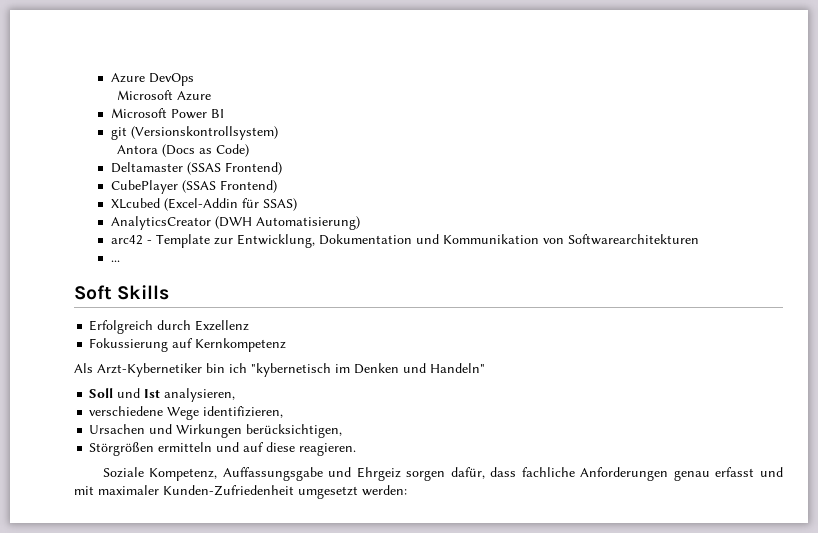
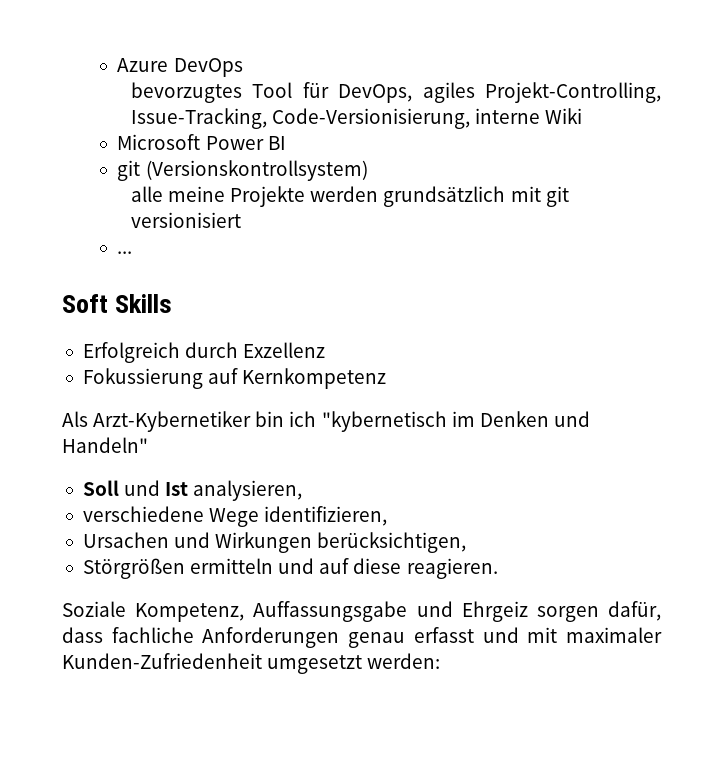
[116,90,211,101] Microsoft Azure -> [130,82,661,103] [130,108,583,129] bevorzugtes Tool für DevOps, agiles Projekt-Controlling, Issue-Tracking, Code-Versionisierung, interne Wiki
[116,144,249,157] [110,162,282,175] [110,180,277,194] [110,198,297,211] [110,216,360,230] [110,234,699,248] Antora (Docs as Code) // Deltamaster (SSAS Frontend) // CubePlayer (SSAS Frontend) // XLcubed (Excel-Addin für SSAS) // AnalyticsCreator (DWH Automatisierung) // arc42 - Template zur Entwicklung, Dokumentation und Kommunikation von Softwarearchitekturen -> [130,186,569,207] [130,212,241,228] alle meine Projekte werden grundsätzlich mit git versionisiert

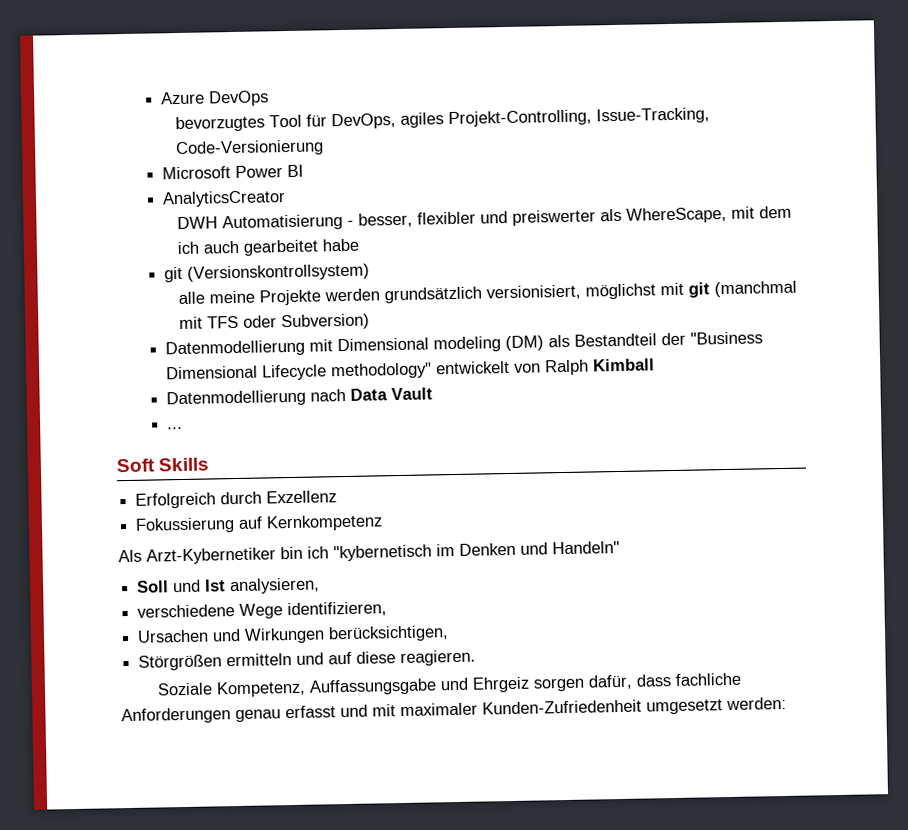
[272,108,583,129] Code-Versionisierung, interne Wiki -> [175,139,325,158] Code-Versionierung
(286, 143) none -> [161,190,286,208] [177,205,793,232] [177,238,360,256] // AnalyticsCreator // DWH Automatisierung - besser, flexibler und preiswerter als WhereScape, mit dem ich auch gearbeitet habe
[510,186,569,207] [130,212,241,228] mit git versionisiert -> [486,280,798,301] [179,313,371,331] [164,331,763,358] [165,358,655,381] [165,387,433,408] versionisiert, möglichst mit git (manchmal mit TFS oder Subversion) // Datenmodellierung mit Dimensional modeling (DM) als Bestandteil der "Business Dimensional Lifecycle methodology" entwickelt von Ralph Kimball // Datenmodellierung nach Data Vault

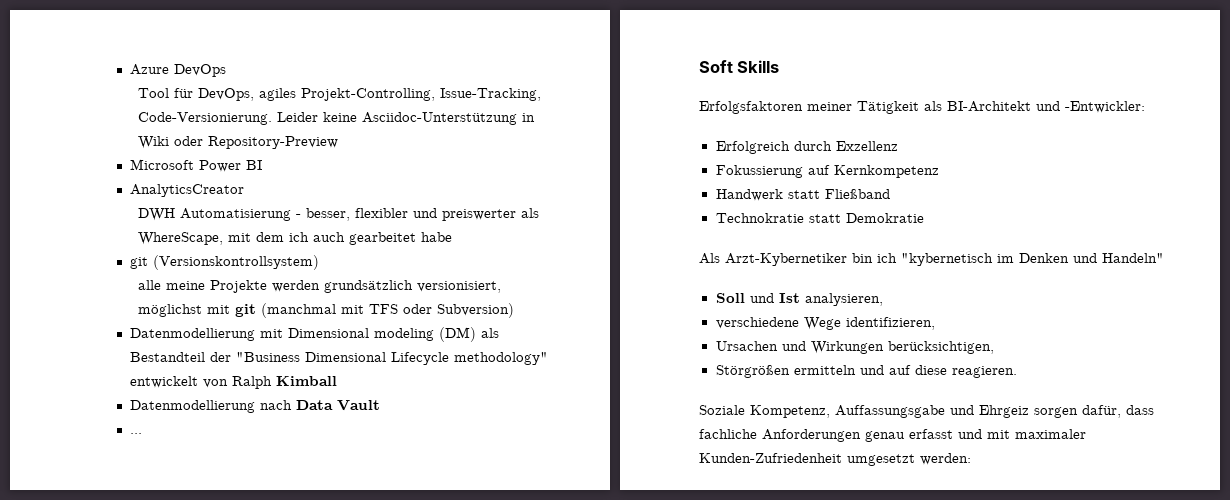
[175,115,266,133] bevorzugtes -> (227, 70) none
[175,139,325,158] Code-Versionierung -> [138,112,536,125] [138,136,339,149] Code-Versionierung. Leider keine Asciidoc-Unterstützung in Wiki oder Repository-Preview
(210, 464) none -> [699,101,1145,114] // Erfolgsfaktoren meiner Tätigkeit als BI-Architekt und -Entwickler:
(384, 523) none -> [715,189,890,201] [715,213,924,223] // Handwerk statt Fließband // Technokratie statt Demokratie

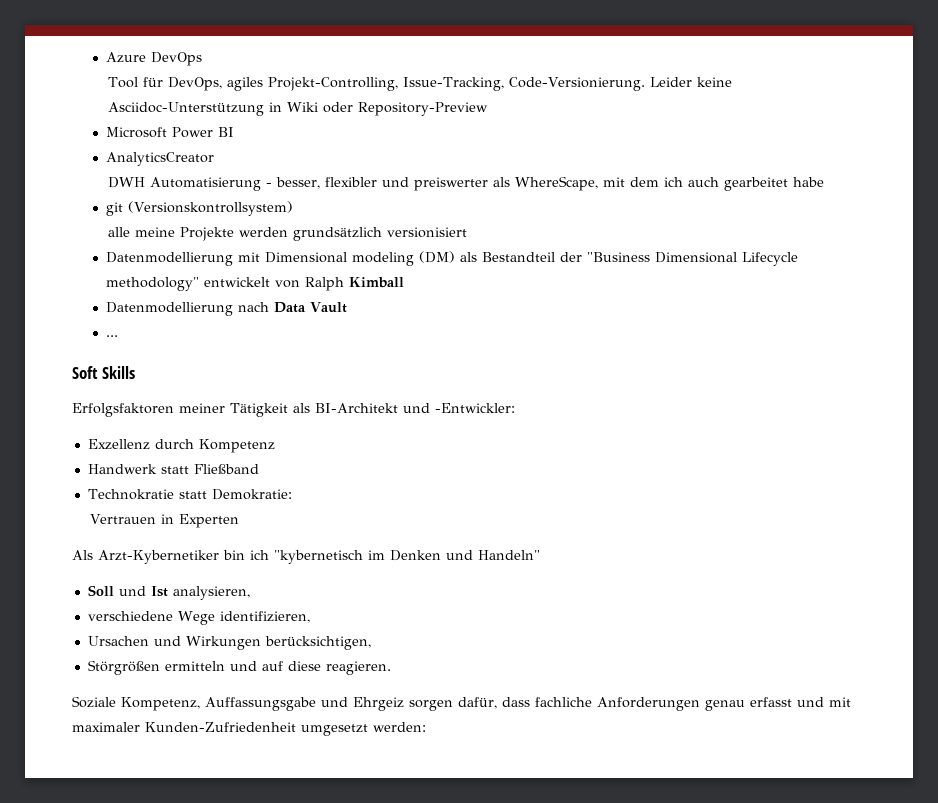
[417,281,502,293] [138,303,515,318] versionisiert, möglichst mit git (manchmal mit TFS oder Subversion) -> [387,227,468,238] versionisiert
[715,141,898,154] [715,165,939,178] Erfolgreich durch Exzellenz // Fokussierung auf Kernkompetenz -> [87,439,275,453] Exzellenz durch Kompetenz
[845,213,924,223] Demokratie -> [211,489,292,500] [90,514,240,528] Demokratie: // Vertrauen in Experten

